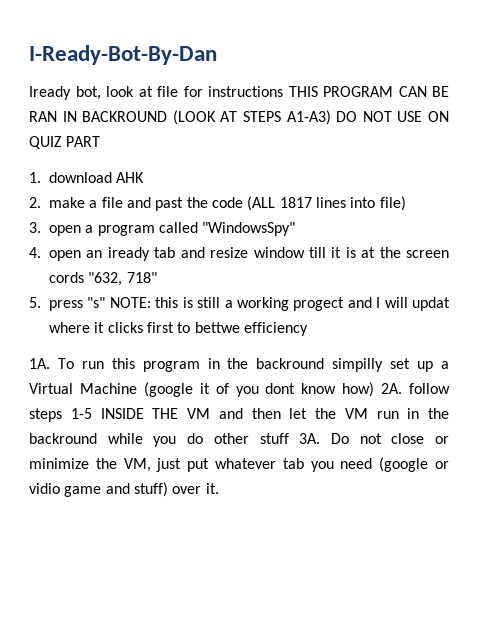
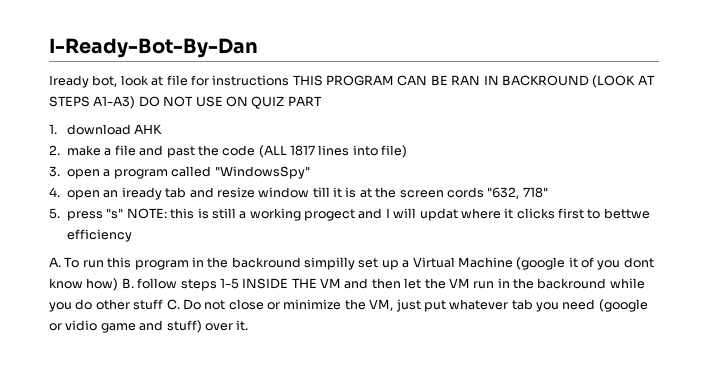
[29,358,50,369] 1A. -> [49,257,61,267] A.
[381,383,403,394] 2A. -> [121,278,134,289] B.
[299,433,321,444] 3A. -> [166,299,180,310] C.

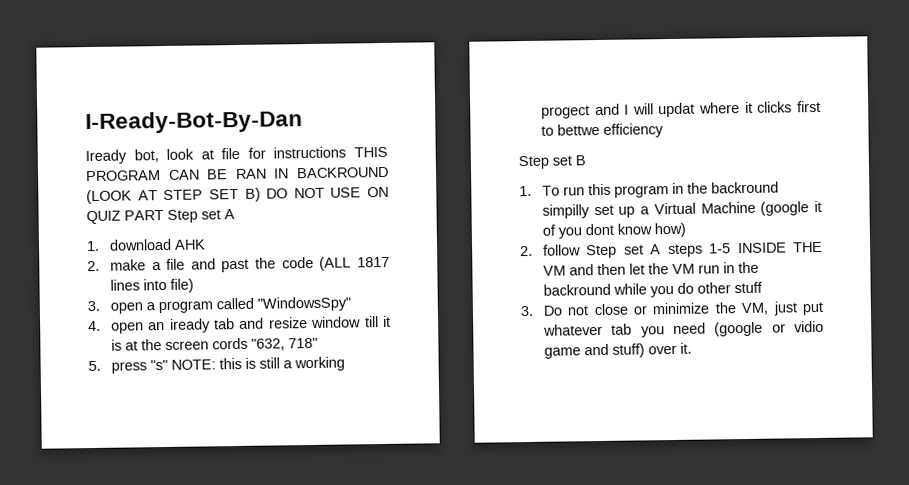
[49,96,136,109] STEPS A1-A3) -> [163,187,261,202] STEP SET B)
(322, 101) none -> [167,209,235,223] Step set A
[49,257,61,267] A. -> [518,155,586,170] [519,185,532,197] Step set B // 1.
[121,278,178,289] B. follow -> [520,244,662,259] // 2. follow Step set A
[166,299,180,310] C. -> [520,305,534,317] // 3.

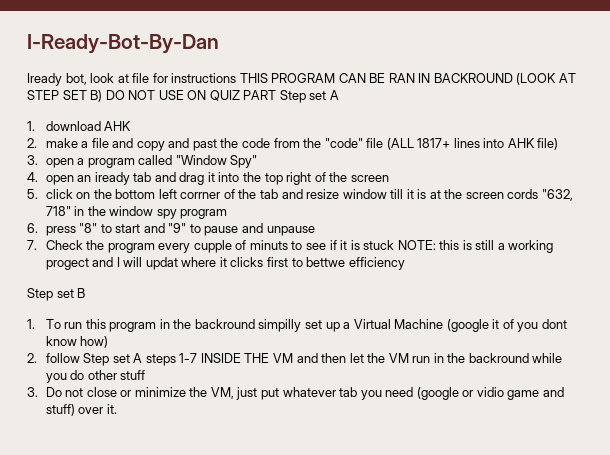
(216, 264) none -> [136,138,190,151] copy and
[319,256,390,271] (ALL 1817 -> [273,138,451,150] from the "code" file (ALL 1817+
(167, 284) none -> [507,138,535,148] AHK
[256,296,351,312] "WindowsSpy" -> [175,155,258,168] "Window Spy"
(265, 323) none -> [179,172,389,185] [27,189,303,199] drag it into the top right of the screen // 5. click on the bottom left corrner of the tab and
[88,359,168,374] // 5. press "s" -> [74,206,228,219] [27,223,315,236] [27,240,395,253] in the window spy program // 6. press "8" to start and "9" to pause and unpause // 7. Check the program every cupple of minuts to see if it is stuck
[709,243,732,254] 1-5 -> [179,353,198,363] 1-7

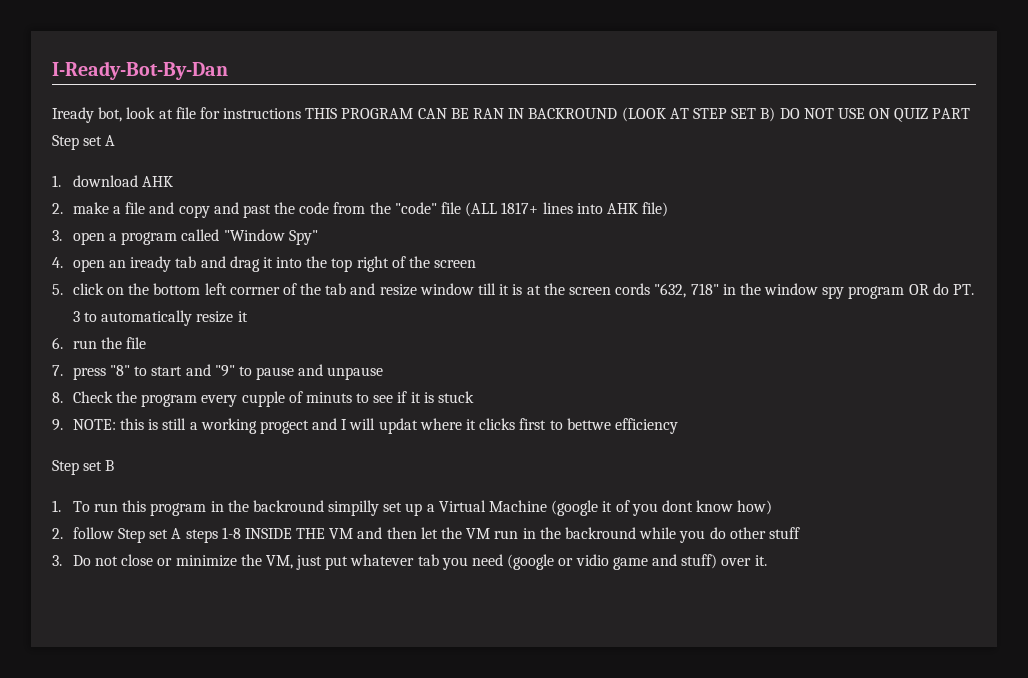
[27,223,38,233] // 6. -> [908,283,974,295] [72,310,248,326] [52,337,147,349] [52,365,63,376] OR do PT. 3 to automatically resize it // 6. run the file // 7.
[27,240,37,250] 7. -> [52,392,63,403] 8.
(395, 245) none -> [52,419,63,431] // 9.
[179,353,198,363] 1-7 -> [221,527,241,539] 1-8

